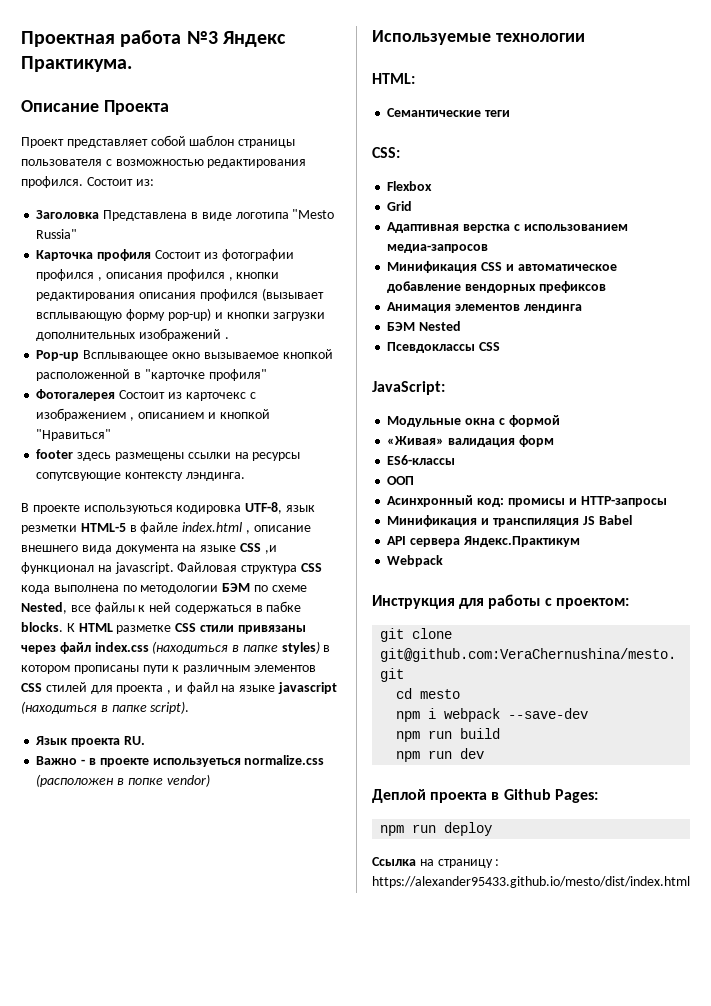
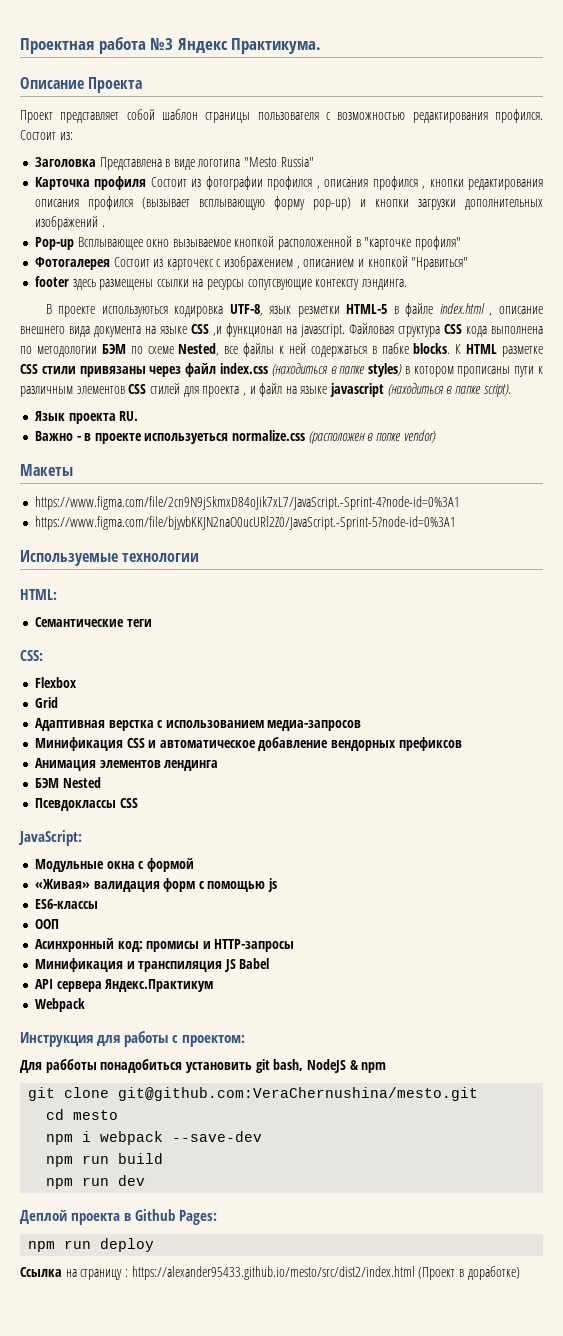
(210, 780) none -> [20,464,73,476] [34,496,460,510] [34,516,456,530] // Макеты // https://www.figma.com/file/2cn9N9jSkmxD84oJik7xL7/JavaScript.-Sprint-4?node-id=0%3A1 // https://www.figma.com/file/bjyvbKKJN2naO0ucURl2Z0/JavaScript.-Sprint-5?node-id=0%3A1
(554, 441) none -> [198,878,278,892] с помощью js
(629, 603) none -> [20,1059,387,1073] // Для рабботы понадобиться установить git bash, NodeJS & npm
[372,876,690,888] https://alexander95433.github.io/mesto/dist/index.html -> [131,1266,520,1280] https://alexander95433.github.io/mesto/src/dist2/index.html (Проект в доработке)

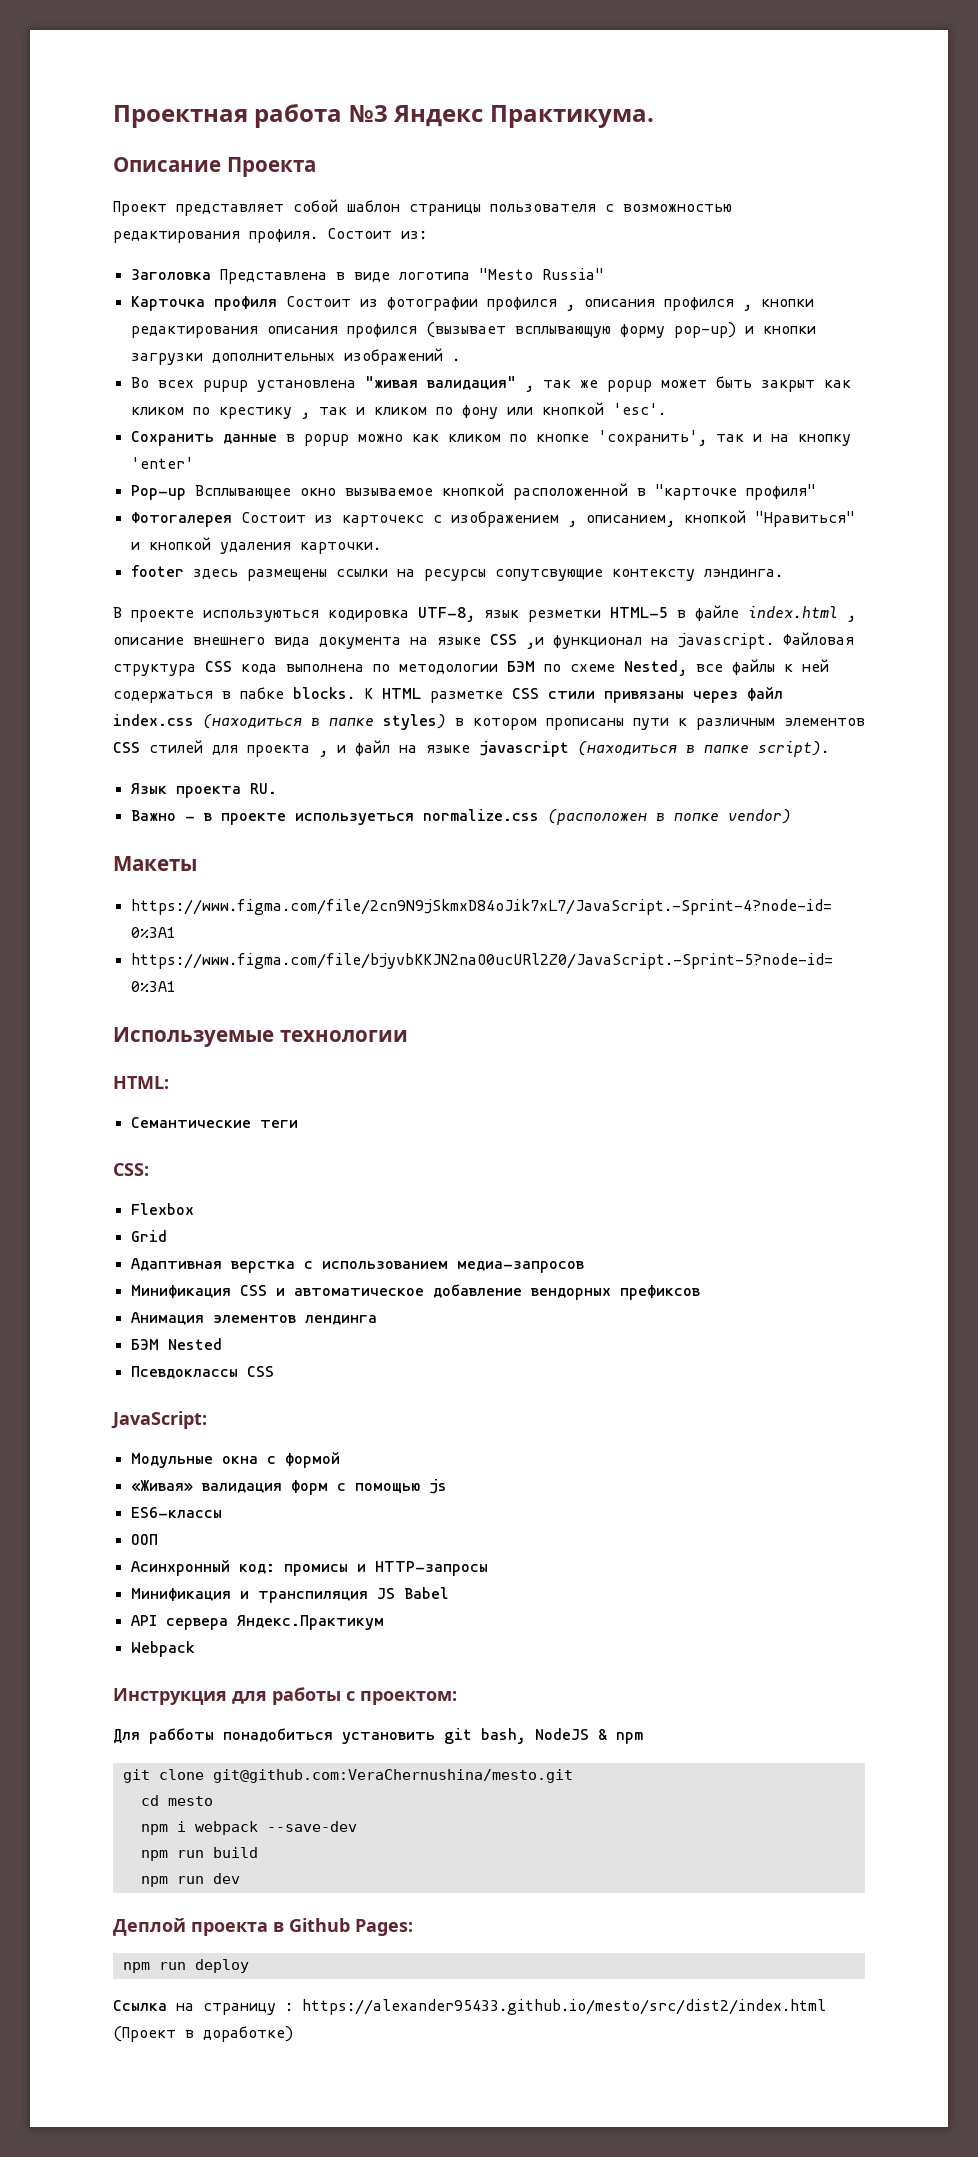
[495,109,543,123] профился. -> [249,229,318,243] профиля.
(105, 226) none -> [130,376,851,392] [130,402,666,419] [130,430,851,446] [130,457,194,469] // Во всех pupup установлена "живая валидация" , так же popup может быть закрыт как кликом по крестику , так и кликом по фону или кнопкой 'esc'. // Сохранить данные в popup можно как кликом по кнопке 'сохранить', так и на кнопку 'enter'
[303,256,469,270] описанием и кнопкой "Нравиться" -> [585,510,855,527] [130,537,381,554] описанием, кнопкой "Нравиться" и кнопкой удаления карточки.

